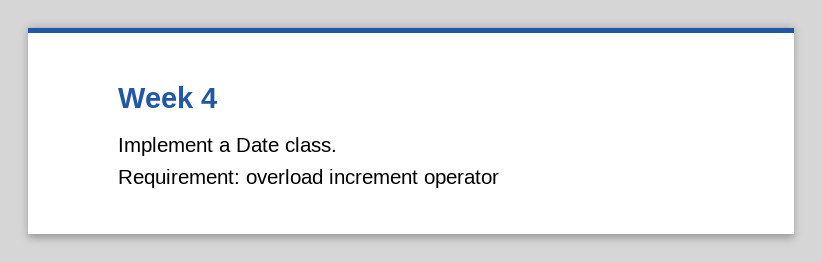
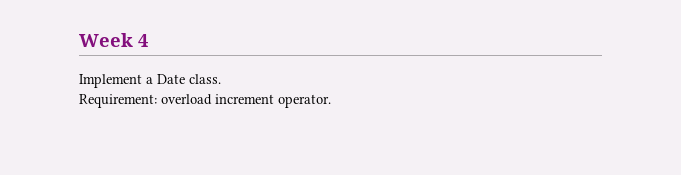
[424,170,499,188] operator -> [278,94,331,108] operator.

